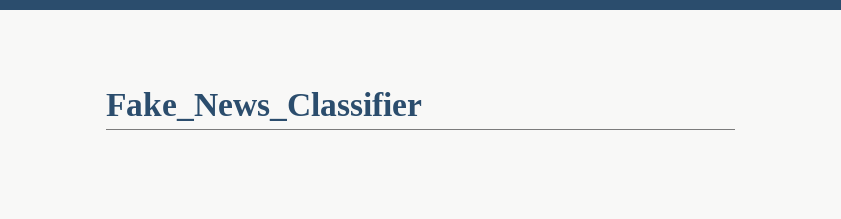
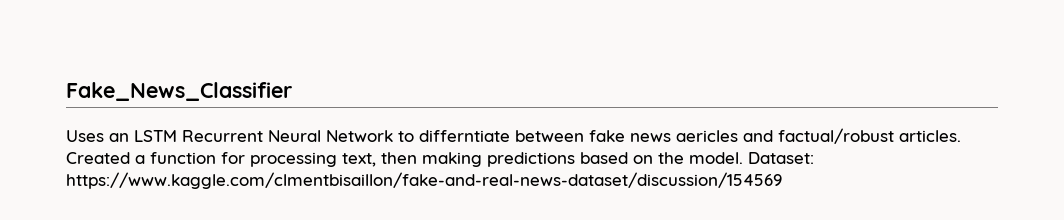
(422, 106) none -> [66,128,961,144] [66,152,814,167] [66,172,782,189] // Uses an LSTM Recurrent Neural Network to differntiate between fake news aericles and factual/robust articles. Created a function for processing text, then making predictions based on the model. Dataset: https://www.kaggle.com/clmentbisaillon/fake-and-real-news-dataset/discussion/154569

